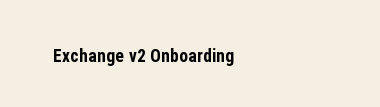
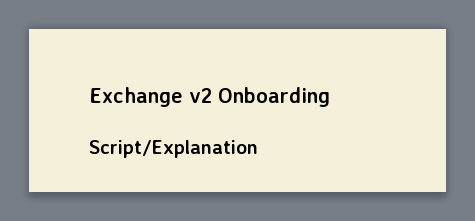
(235, 57) none -> [89,140,258,158] // Script/Explanation

